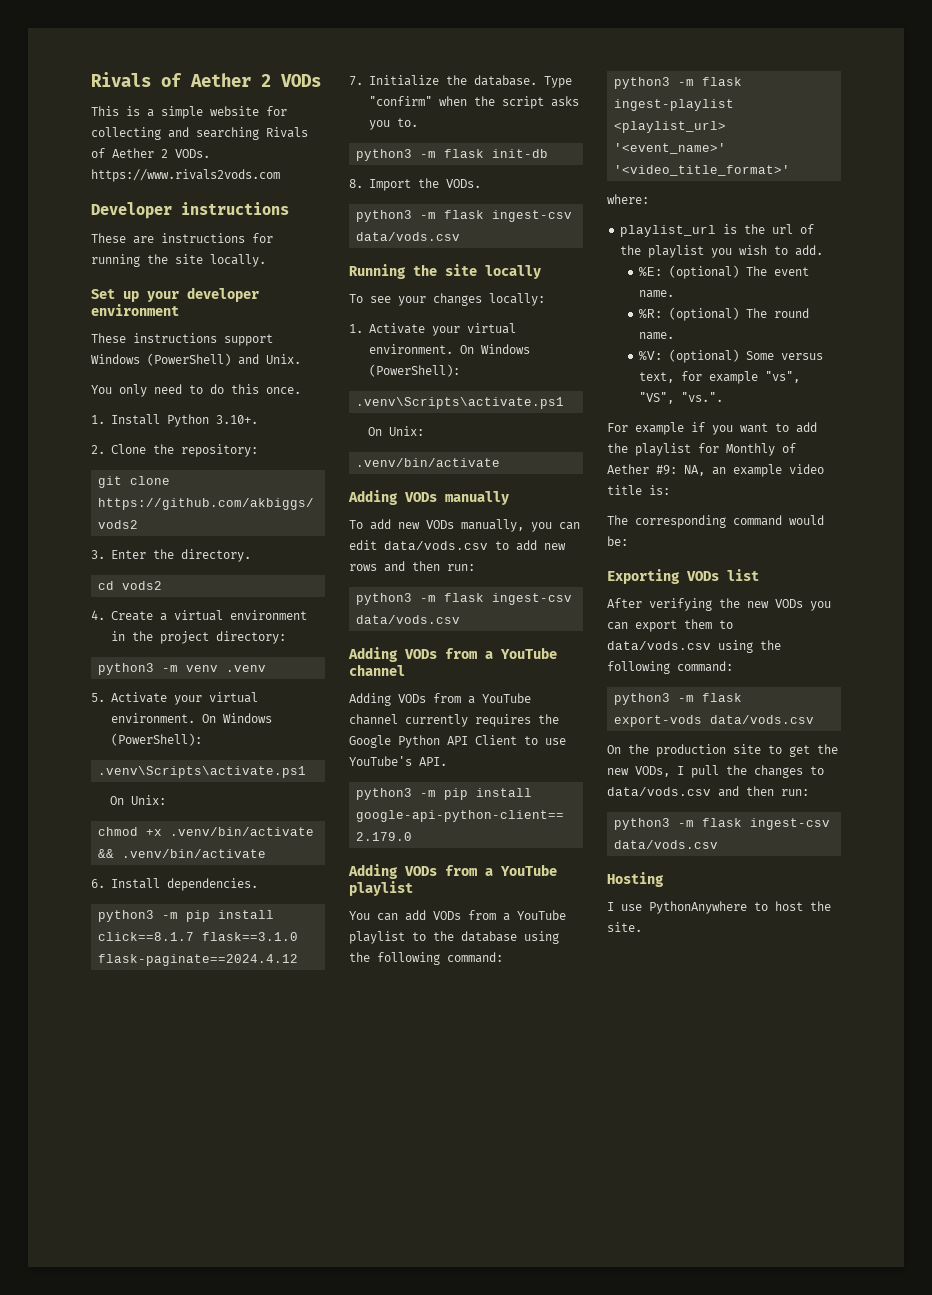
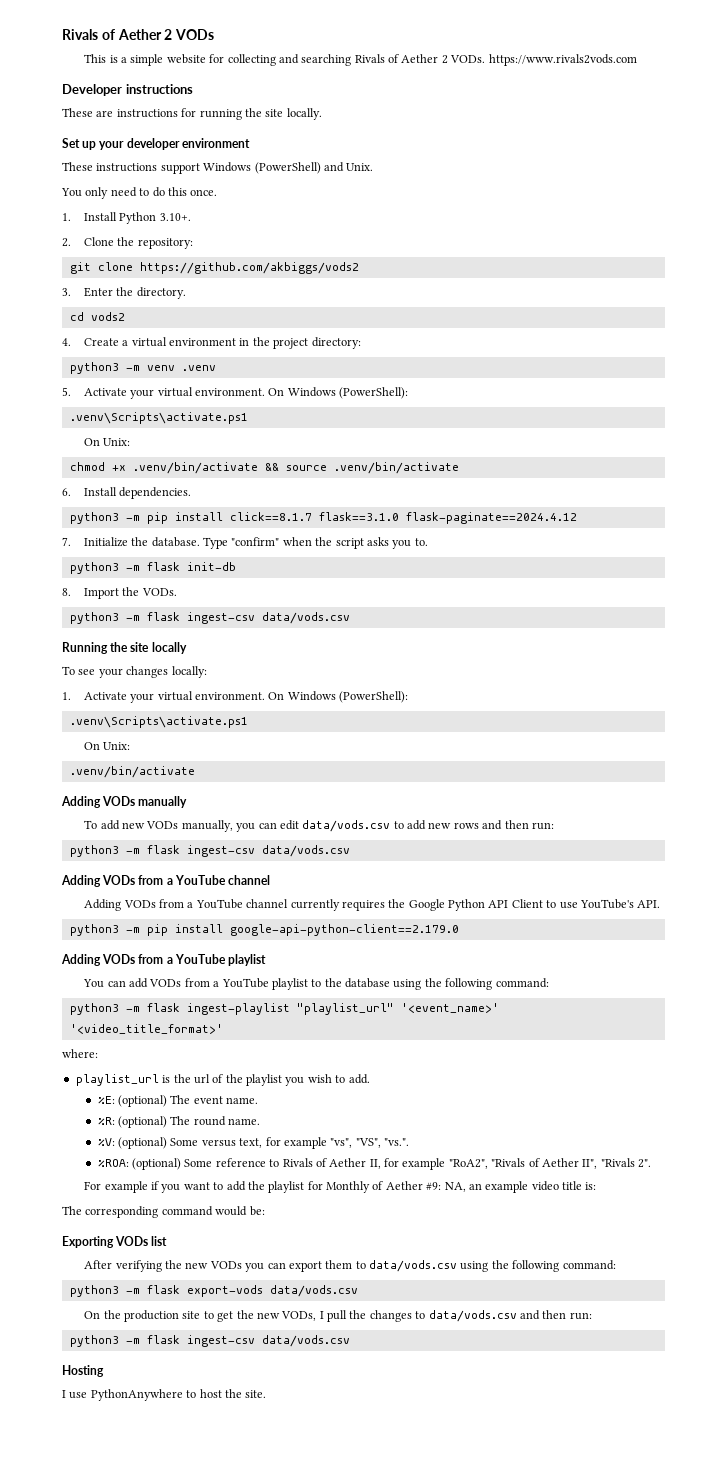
(115, 853) none -> [285,465,327,471] source
[614,121,727,133] <playlist_url> -> [296,1003,394,1015] "playlist_url"
(723, 397) none -> [97,1158,652,1170] // %ROA: (optional) Some reference to Rivals of Aether II, for example "RoA2", "Rivals of Aether II", "Rivals 2".

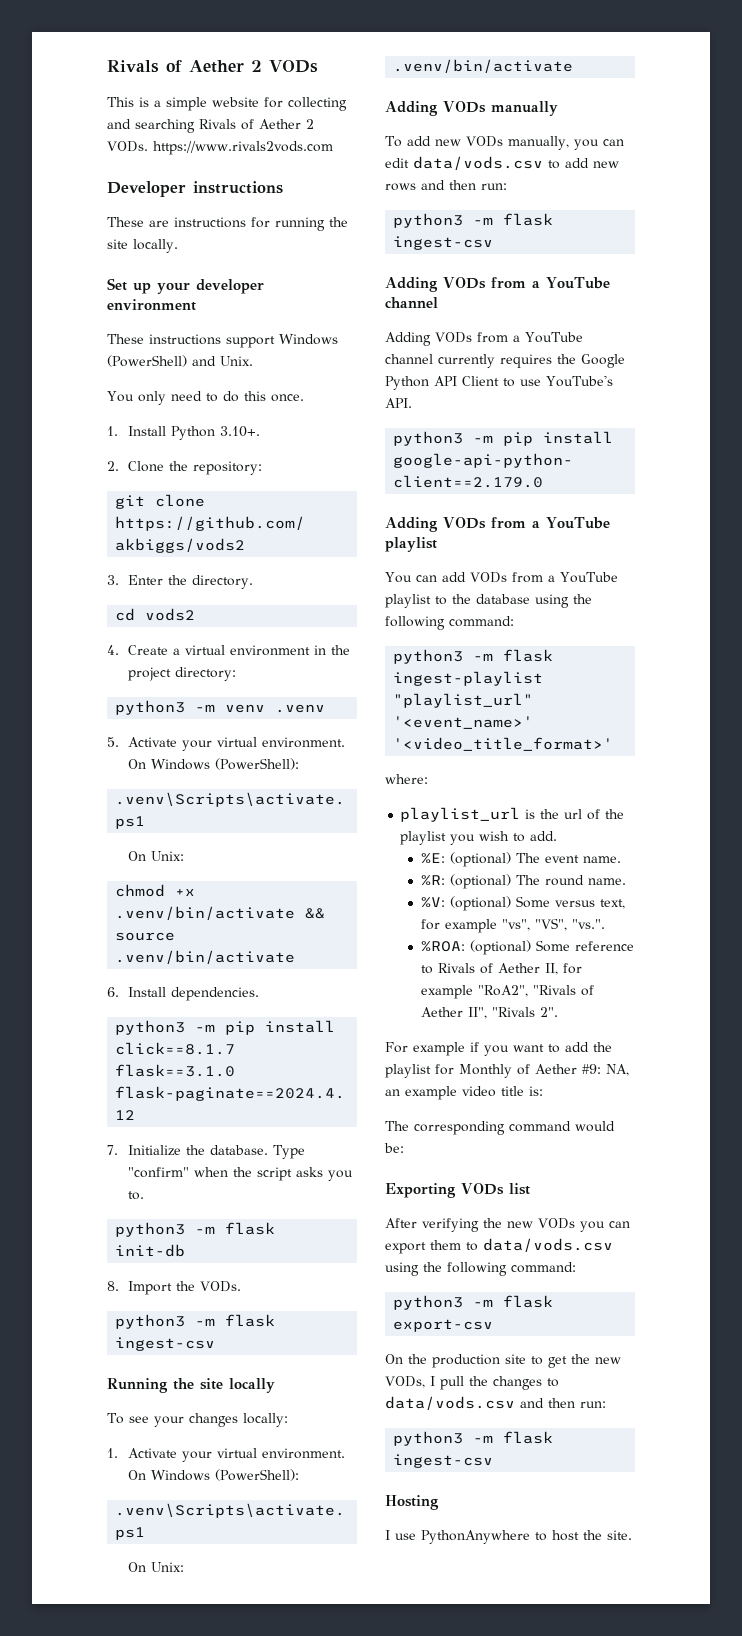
[261,612,350,624] data/vods.csv -> (216, 1344) none
[261,845,350,857] data/vods.csv -> (494, 243) none
[186,1285,358,1297] export-vods data/vods.csv -> [393,1319,494,1332] export-csv
[261,1335,350,1347] data/vods.csv -> (494, 1461) none

